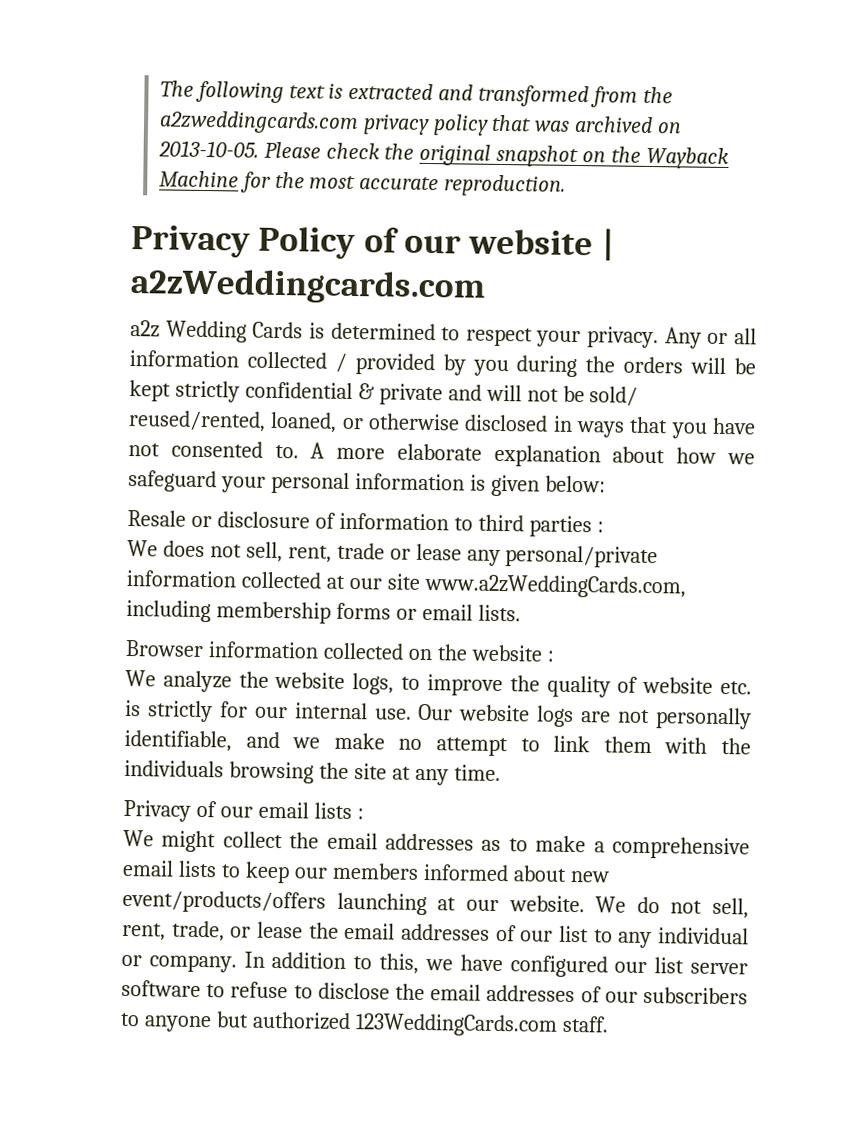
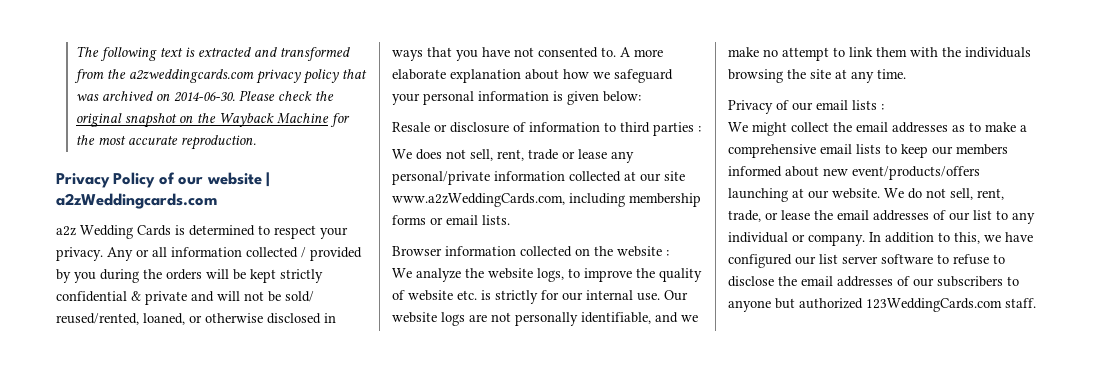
[157,140,259,158] 2013-10-05. -> [173,91,235,102] 2014-06-30.

